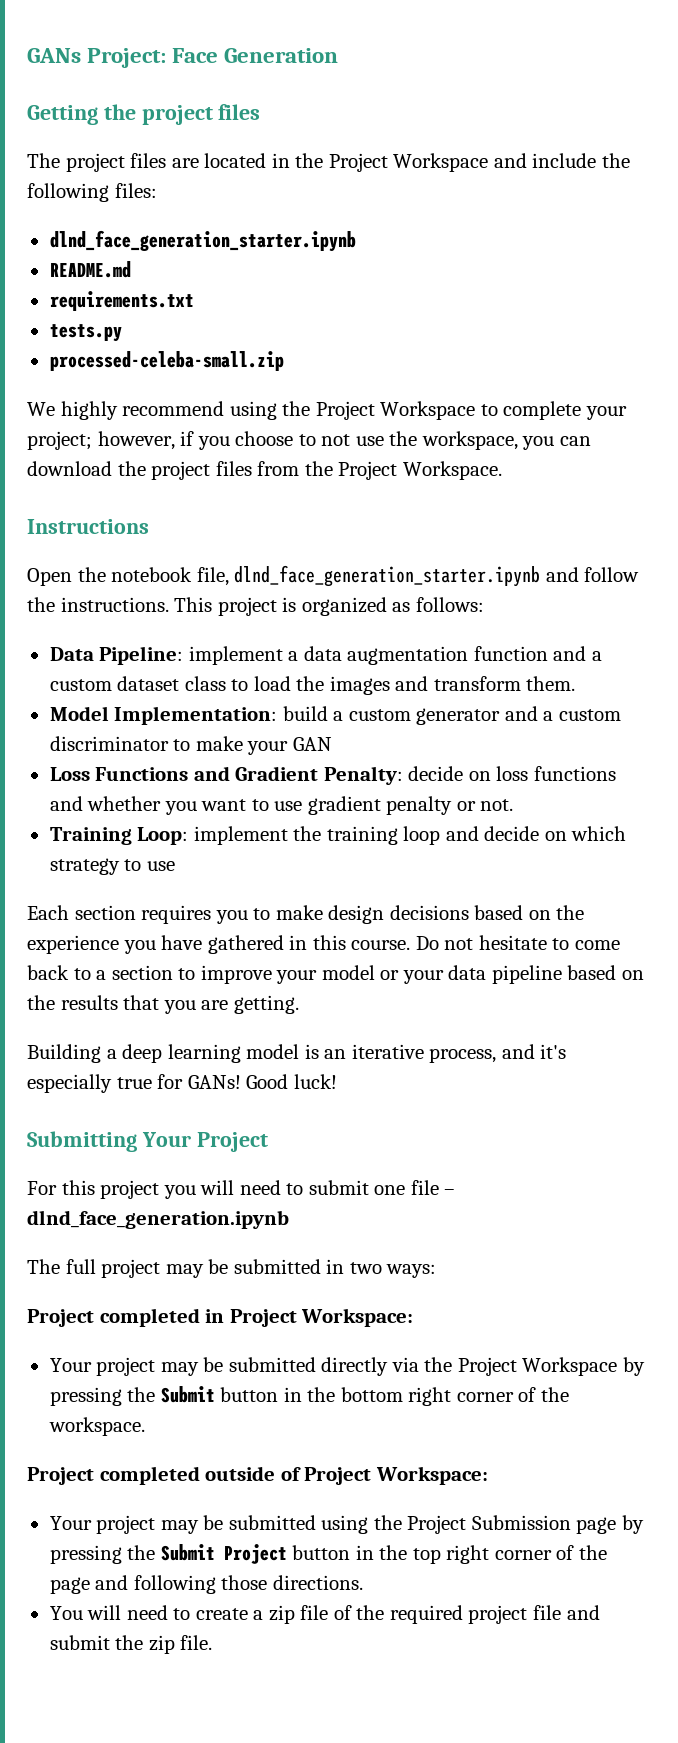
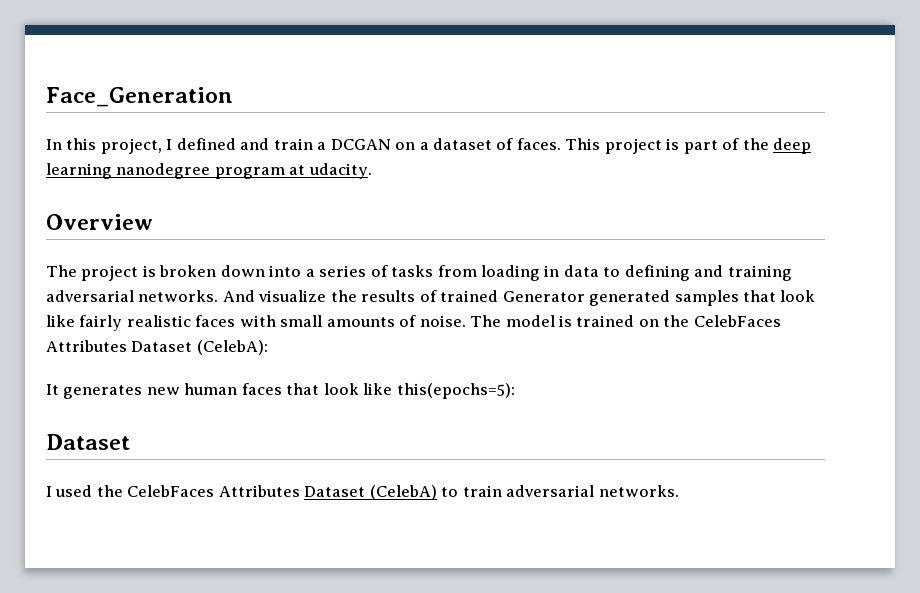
[27,48,339,68] [27,104,261,125] [27,153,630,172] [27,183,157,202] [49,230,356,252] [49,261,131,278] [49,291,194,311] [49,324,122,342] [49,351,284,371] [27,401,627,420] [27,431,591,450] [27,461,502,480] [27,519,149,534] [27,565,640,587] [27,597,484,616] [49,646,602,665] [49,676,576,695] [49,706,621,725] [49,736,332,755] [49,766,616,785] [49,796,514,815] [49,826,627,845] [49,858,175,875] [27,905,585,924] [27,935,620,954] [27,965,644,984] [27,995,299,1014] [27,1044,567,1063] [27,1074,337,1093] [27,1131,268,1152] [27,1180,456,1199] [27,1210,289,1229] [27,1259,437,1278] [27,1308,414,1327] [49,1357,645,1376] [49,1386,569,1406] [48,1417,145,1436] [27,1466,488,1485] [49,1515,644,1534] [49,1544,607,1564] [49,1575,363,1594] [49,1605,600,1624] [49,1635,213,1654] GANs Project: Face Generation // Getting the project files // The project files are located in the Project Workspace and include the following files: // dlnd_face_generation_starter.ipynb // README.md // requirements.txt // tests.py // processed-celeba-small.zip // We highly recommend using the Project Workspace to complete your project; however, if you choose to not use the workspace, you can download the project files from the Project Workspace. // Instructions // Open the notebook file, dlnd_face_generation_starter.ipynb and follow the instructions. This project is organized as follows: // Data Pipeline: implement a data augmentation function and a custom dataset class to load the images and transform them. // Model Implementation: build a custom generator and a custom discriminator to make your GAN // Loss Functions and Gradient Penalty: decide on loss functions and whether you want to use gradient penalty or not. // Training Loop: implement the training loop and decide on which strategy to use // Each section requires you to make design decisions based on the experience you have gathered in this course. Do not hesitate to come back to a section to improve your model or your data pipeline based on the results that you are getting. // Building a deep learning model is an iterative process, and it's especially true for GANs! Good luck! // Submitting Your Project // For this project you will need to submit one file – dlnd_face_generation.ipynb // The full project may be submitted in two ways: // Project completed in Project Workspace: // Your project may be submitted directly via the Project Workspace by pressing the Submit button in the bottom right corner of the workspace. // Project completed outside of Project Workspace: // Your project may be submitted using the Project Submission page by pressing the Submit Project button in the top right corner of the page and following those directions. // You will need to create a zip file of the required project file and submit the zip file. -> [46,87,233,107] [46,138,812,154] [46,163,372,179] [46,214,153,230] [46,265,792,281] [46,290,816,306] [46,315,781,331] [46,340,268,355] [46,383,515,399] [46,434,130,450] [46,485,679,500] Face_Generation // In this project, I defined and train a DCGAN on a dataset of faces. This project is part of the deep learning nanodegree program at udacity. // Overview // The project is broken down into a series of tasks from loading in data to defining and training adversarial networks. And visualize the results of trained Generator generated samples that look like fairly realistic faces with small amounts of noise. The model is trained on the CelebFaces Attributes Dataset (CelebA): // It generates new human faces that look like this(epochs=5): // Dataset // I used the CelebFaces Attributes Dataset (CelebA) to train adversarial networks.

